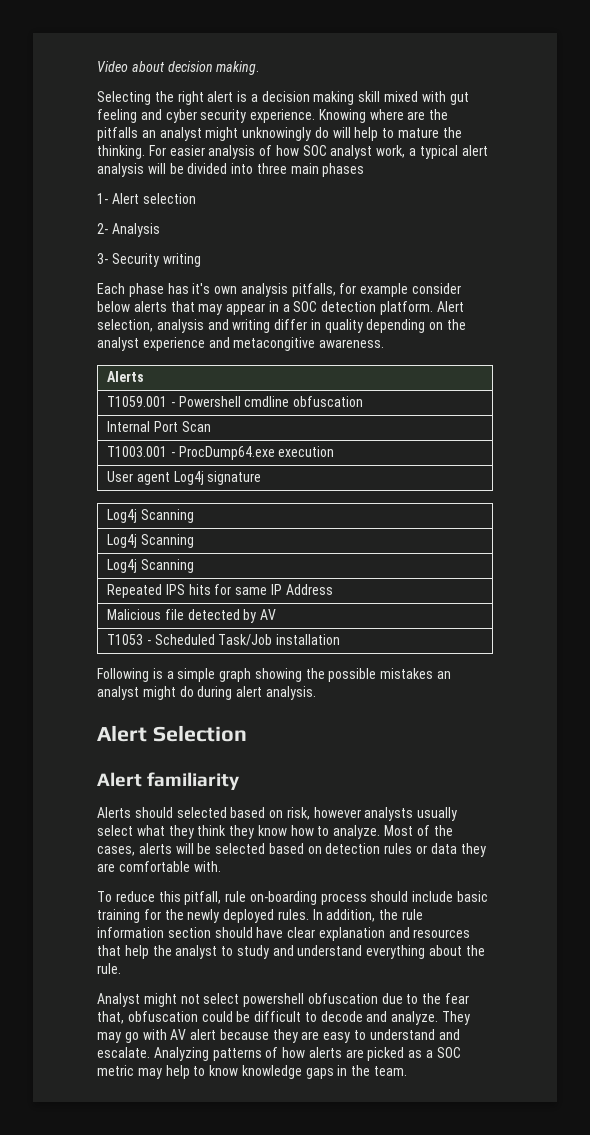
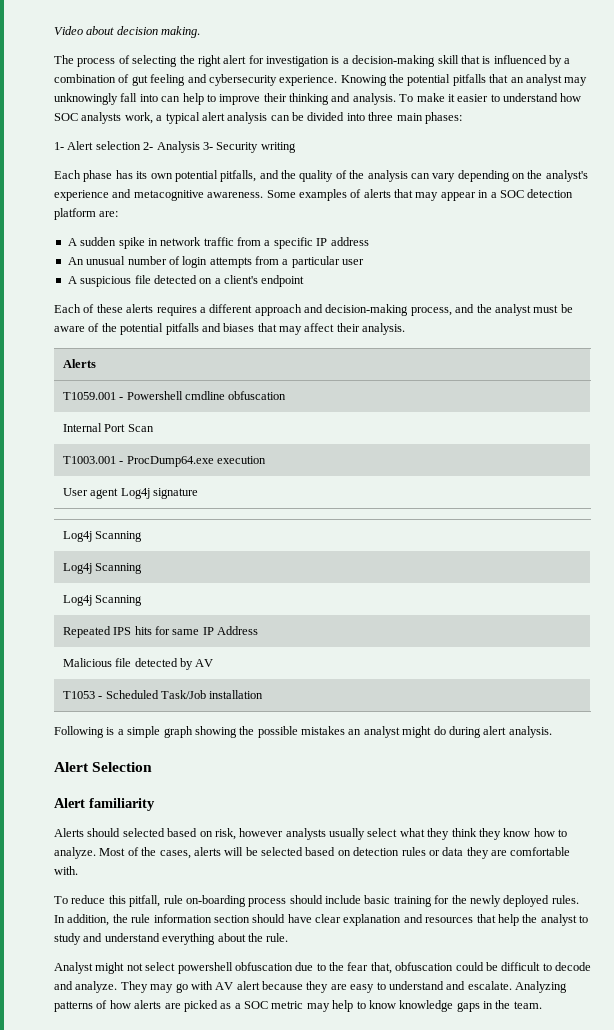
[97,91,469,105] [97,109,449,123] [97,127,462,141] [97,145,273,159] Selecting the right alert is a decision making skill mixed with gut feeling and cyber security experience. Knowing where are the pitfalls an analyst might unknowingly do will help to mature the thinking. For easier analysis of -> [54,55,571,67] [54,74,588,86] [54,93,558,105] The process of selecting the right alert for investigation is a decision-making skill that is influenced by a combination of gut feeling and cybersecurity experience. Knowing the potential pitfalls that an analyst may unknowingly fall into can help to improve their thinking and analysis. To make it easier to understand
[330,145,373,159] analyst -> [81,112,122,124] analysts
[147,163,166,174] will -> [270,115,290,121] can
[322,163,365,177] phases -> [424,112,462,124] phases:
(196, 198) // -> (141, 145) none
(160, 230) // -> (200, 147) none
[192,283,462,297] [97,301,130,312] it's own analysis pitfalls, for example consider below -> [136,170,588,182] [54,189,362,201] its own potential pitfalls, and the quality of the analysis can vary depending on the analyst's experience and metacognitive awareness. Some examples of
[380,301,464,315] [97,319,467,333] [97,337,385,351] platform. Alert selection, analysis and writing differ in quality depending on the analyst experience and metacongitive awareness. -> [54,208,119,220] [67,237,369,249] [67,256,365,268] [67,275,305,287] [54,304,573,316] [54,323,406,335] platform are: // A sudden spike in network traffic from a specific IP address // An unusual number of login attempts from a particular user // A suspicious file detected on a client's endpoint // Each of these alerts requires a different approach and decision-making process, and the analyst must be aware of the potential pitfalls and biases that may affect their analysis.

